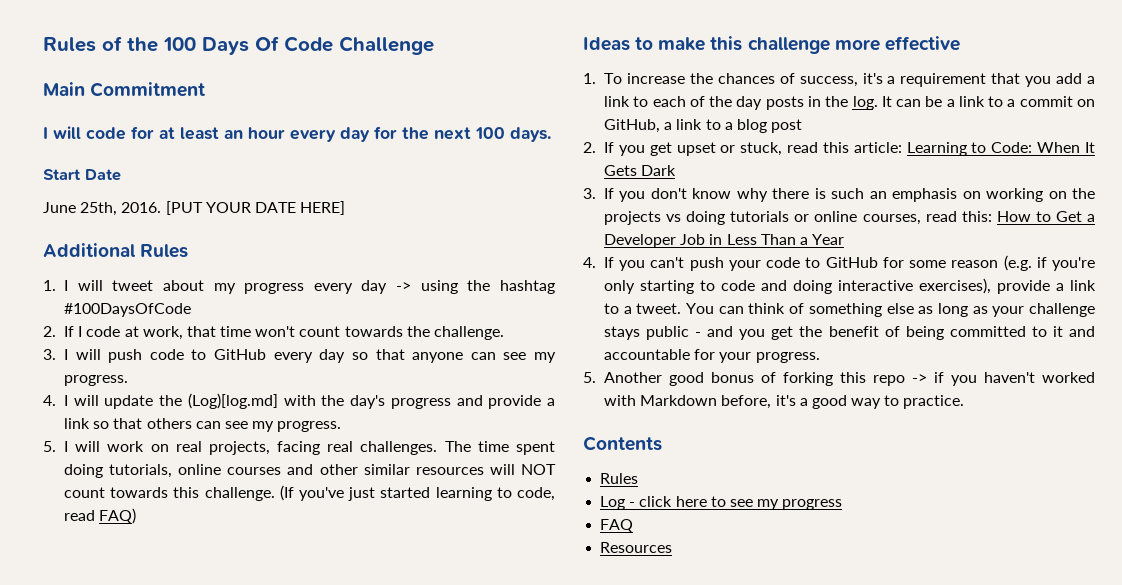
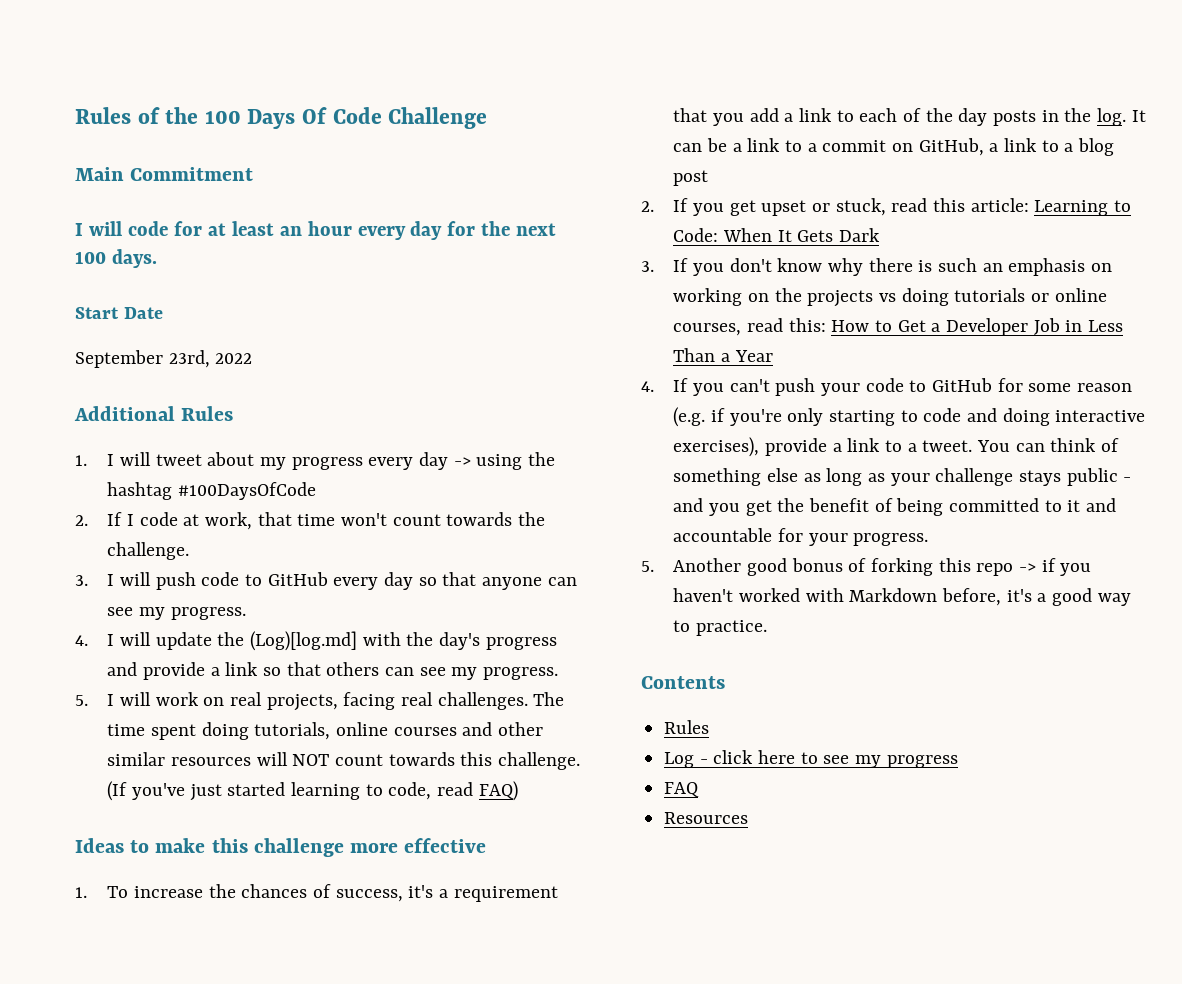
[43,201,346,216] June 25th, 2016. [PUT YOUR DATE HERE] -> [75,350,253,368] September 23rd, 2022

